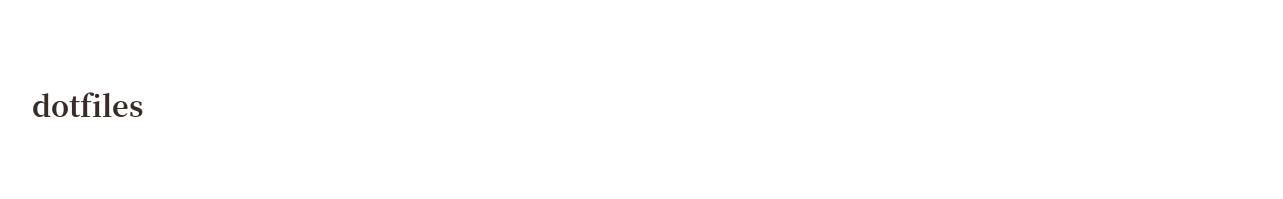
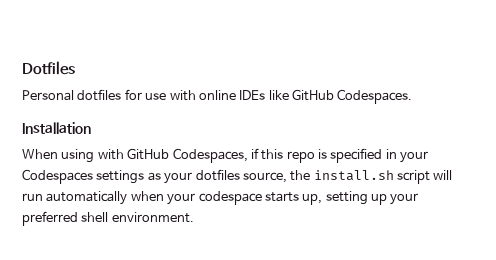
[32,92,143,117] dotfiles -> [22,61,75,75] [22,89,413,104] [22,122,91,134] [22,148,429,163] [22,169,453,184] [22,191,419,205] [22,211,194,226] Dotfiles // Personal dotfiles for use with online IDEs like GitHub Codespaces. // Installation // When using with GitHub Codespaces, if this repo is specified in your Codespaces settings as your dotfiles source, the install.sh script will run automatically when your codespace starts up, setting up your preferred shell environment.

